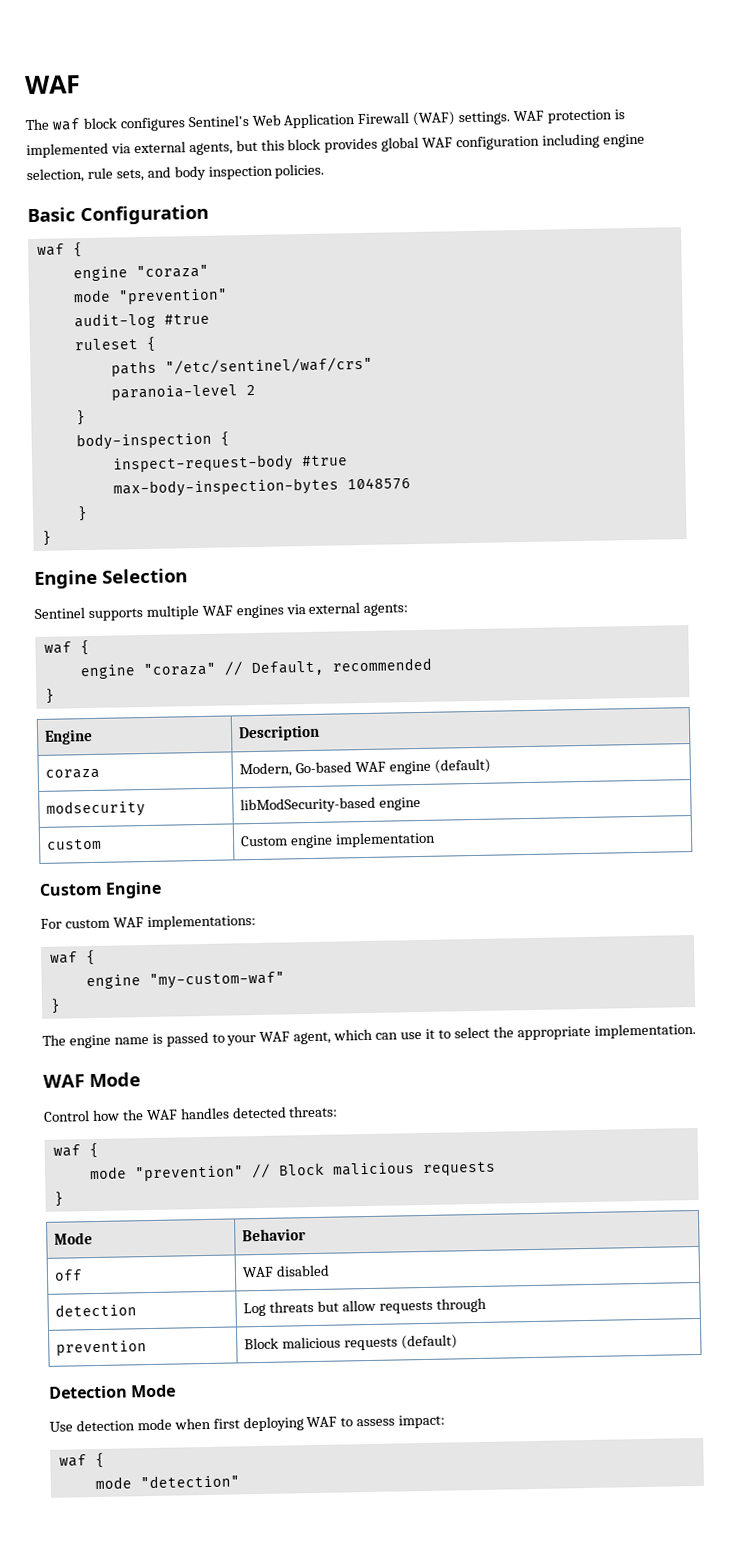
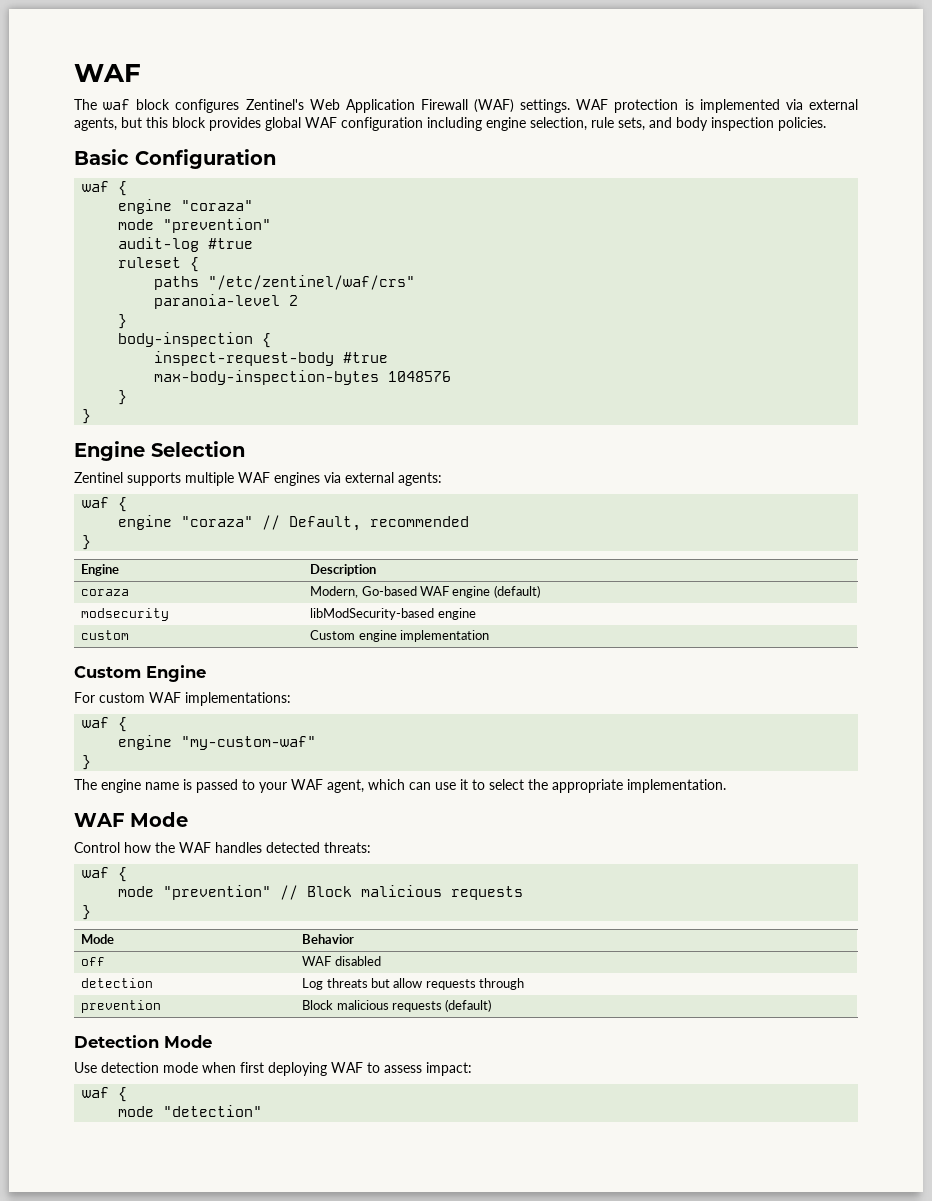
[187,115,249,128] Sentinel's -> [245,99,304,110] Zentinel's
[164,356,373,375] "/etc/sentinel/waf/crs" -> [208,275,416,290] "/etc/zentinel/waf/crs"
[34,607,85,620] Sentinel -> [74,472,123,483] Zentinel

